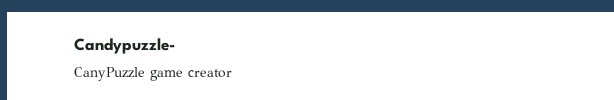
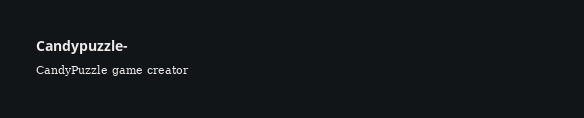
[74,67,145,81] CanyPuzzle -> [36,65,108,76] CandyPuzzle

